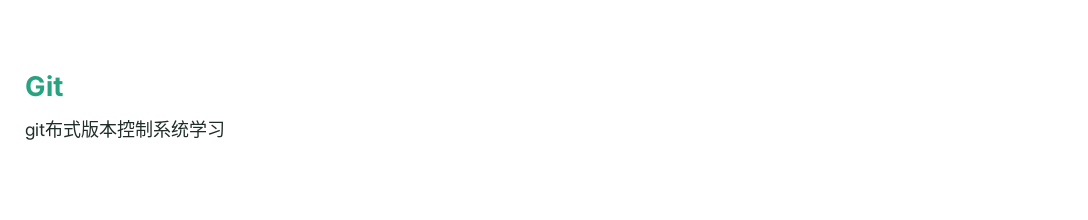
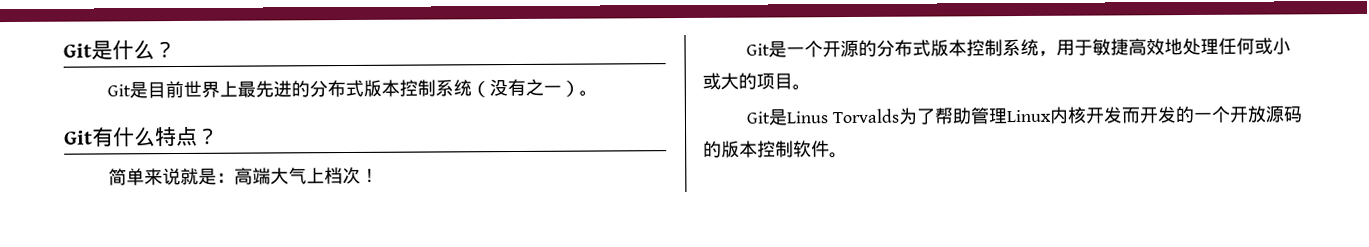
[25,75,63,97] [25,120,225,140] Git // git布式版本控制系统学习 -> [63,40,176,61] [106,78,598,99] [64,126,219,148] [107,166,379,186] [745,37,1291,58] [702,72,811,91] [745,105,1303,126] [703,140,848,159] Git是什么？ // Git是目前世界上最先进的分布式版本控制系统（没有之一）。 // Git有什么特点？ // 简单来说就是：高端大气上档次！ // Git是一个开源的分布式版本控制系统，用于敏捷高效地处理任何或小或大的项目。 // Git是Linus Torvalds为了帮助管理Linux内核开发而开发的一个开放源码的版本控制软件。

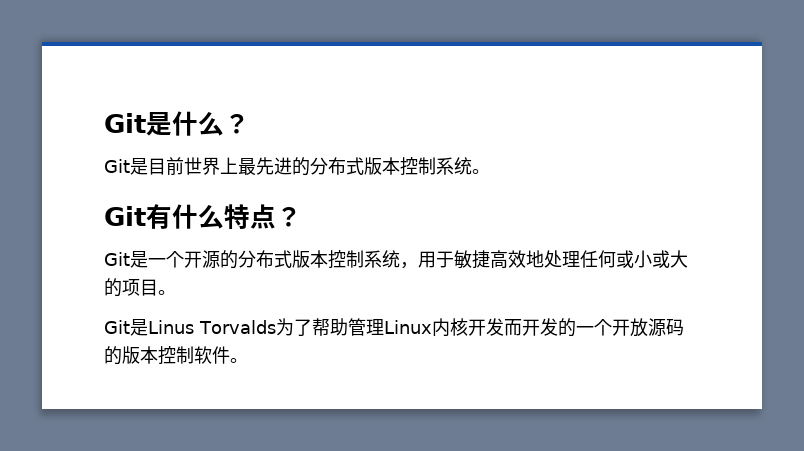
[470,78,580,98] （没有之一） -> (472, 166) none
[107,166,379,186] // 简单来说就是：高端大气上档次！ -> (302, 216) none

